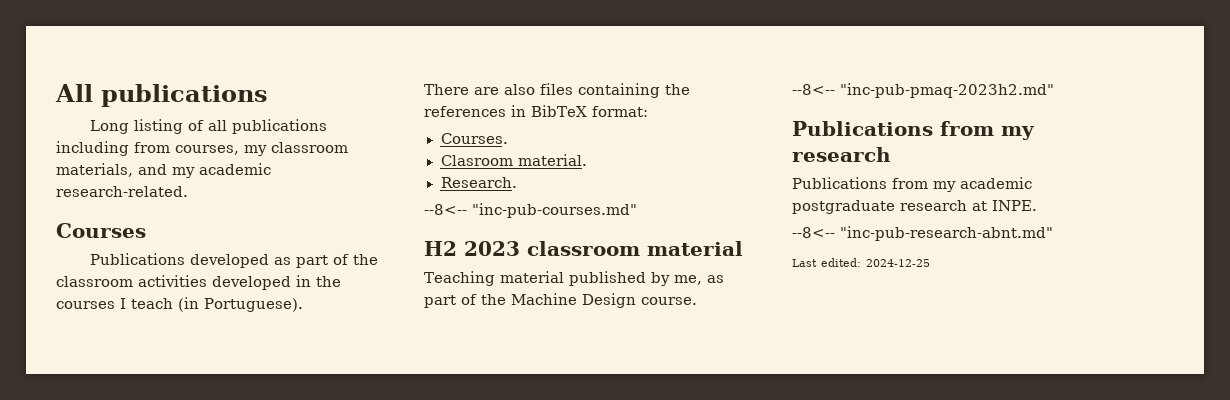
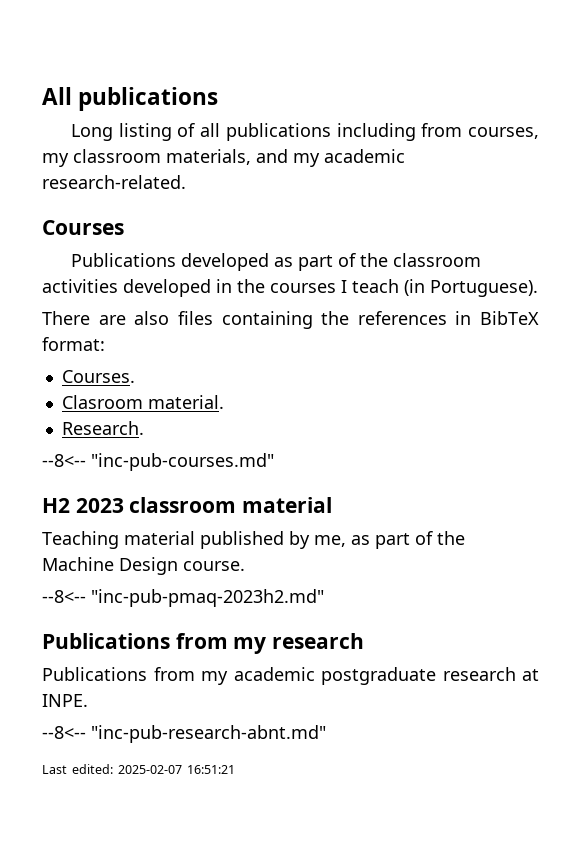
[866,259,930,267] 2024-12-25 -> [118,765,235,774] 2025-02-07 16:51:21

